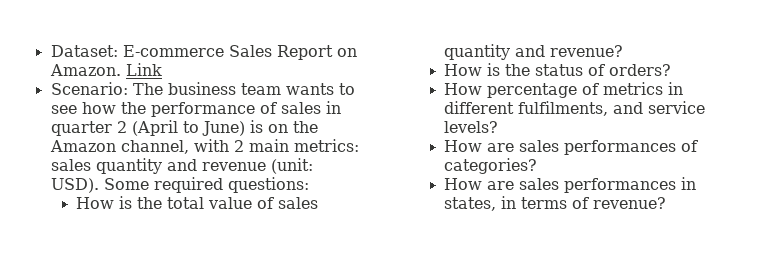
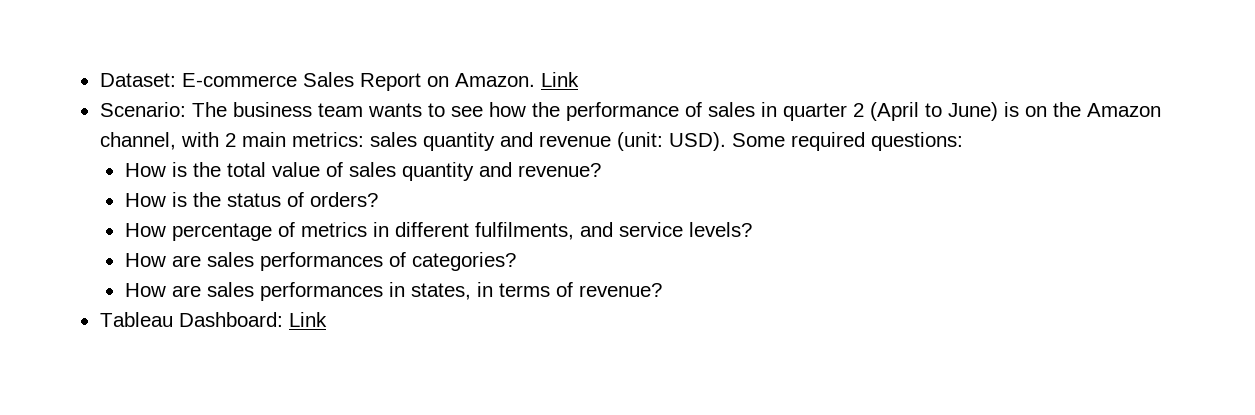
(667, 203) none -> [99,312,327,327] // Tableau Dashboard: Link

